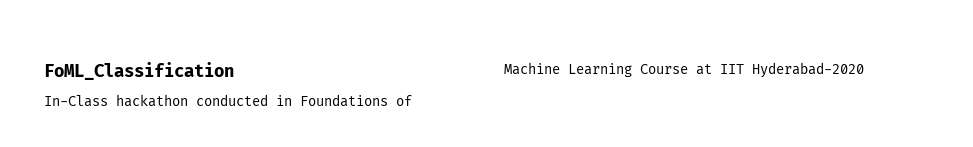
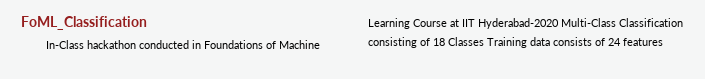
(864, 70) none -> [561,18,683,27] [368,37,663,48] Multi-Class Classification consisting of 18 Classes Training data consists of 24 features

